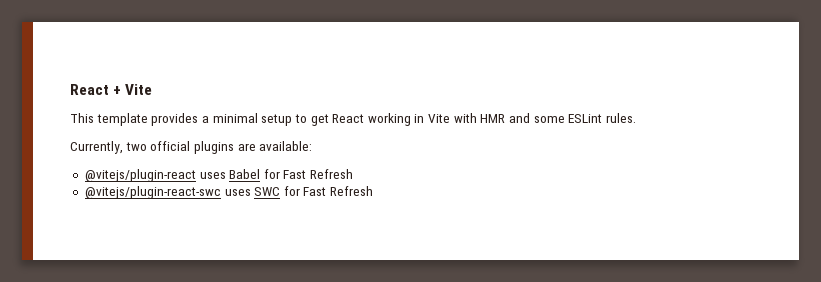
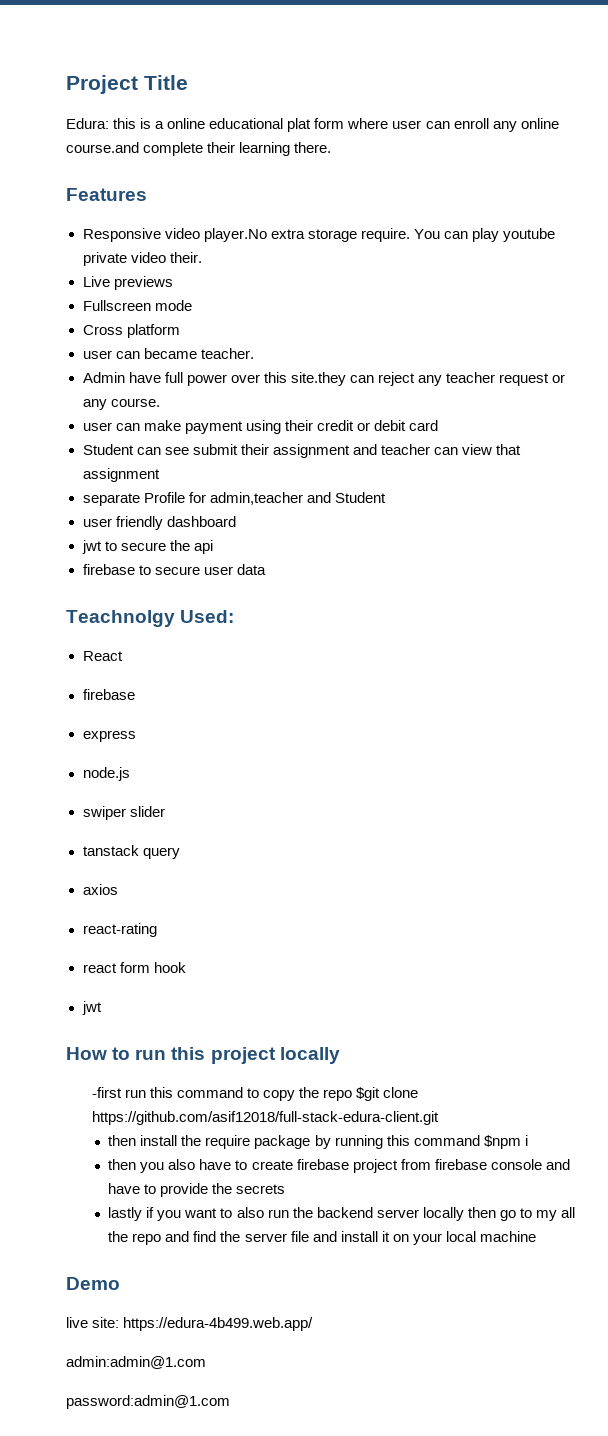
[70,84,153,95] [70,113,636,126] [70,141,313,154] [84,169,354,182] [84,186,374,199] React + Vite // This template provides a minimal setup to get React working in Vite with HMR and some ESLint rules. // Currently, two official plugins are available: // @vitejs/plugin-react uses Babel for Fast Refresh // @vitejs/plugin-react-swc uses SWC for Fast Refresh -> [66,75,188,94] [66,118,559,132] [66,142,332,156] [66,188,147,201] [82,228,555,242] [82,252,202,266] [82,276,173,290] [82,300,192,311] [82,324,180,338] [82,348,254,359] [82,372,566,386] [82,398,160,410] [82,420,438,434] [82,444,521,458] [82,468,160,482] [82,492,386,506] [82,516,236,530] [81,540,213,554] [82,564,266,575] [66,610,235,627] [82,651,123,661] [82,689,135,700] [82,730,136,742] [82,767,130,781] [82,806,165,820] [82,845,180,859] [82,884,118,895] [82,923,157,937] [82,962,186,973] [81,1001,102,1015] [66,1047,340,1064] [91,1087,419,1101] [91,1111,439,1125] [108,1135,528,1149] [108,1159,570,1173] [108,1183,286,1197] [108,1207,576,1221] [108,1231,536,1245] [66,1277,120,1290] [66,1317,314,1331] [66,1356,206,1369] [66,1395,230,1409] Project Title // Edura: this is a online educational plat form where user can enroll any online course.and complete their learning there. // Features // Responsive video player.No extra storage require. You can play youtube private video their. // Live previews // Fullscreen mode // Cross platform // user can became teacher. // Admin have full power over this site.they can reject any teacher request or any course. // user can make payment using their credit or debit card // Student can see submit their assignment and teacher can view that assignment // separate Profile for admin,teacher and Student // user friendly dashboard // jwt to secure the api // firebase to secure user data // Teachnolgy Used: // React // firebase // express // node.js // swiper slider // tanstack query // axios // react-rating // react form hook // jwt // How to run this project locally // -first run this command to copy the repo $git clone https://github.com/asif12018/full-stack-edura-client.git // then install the require package by running this command $npm i // then you also have to create firebase project from firebase console and have to provide the secrets // lastly if you want to also run the backend server locally then go to my all the repo and find the server file and install it on your local machine // Demo // live site: https://edura-4b499.web.app/ // admin:admin@1.com // password:admin@1.com

